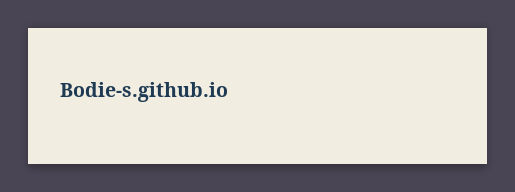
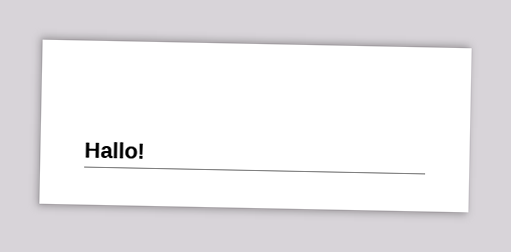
[60,82,228,102] Bodie-s.github.io -> [84,141,145,159] Hallo!

